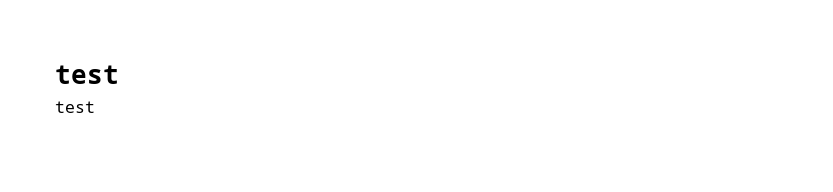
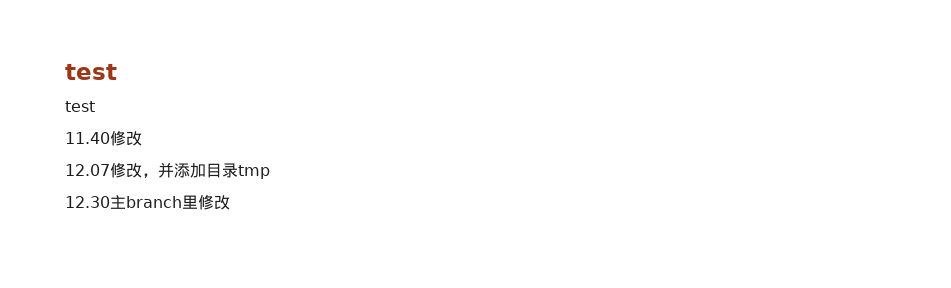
(95, 107) none -> [65,130,142,146] [65,162,270,179] [65,194,230,210] // 11.40修改 // 12.07修改，并添加目录tmp // 12.30主branch里修改

